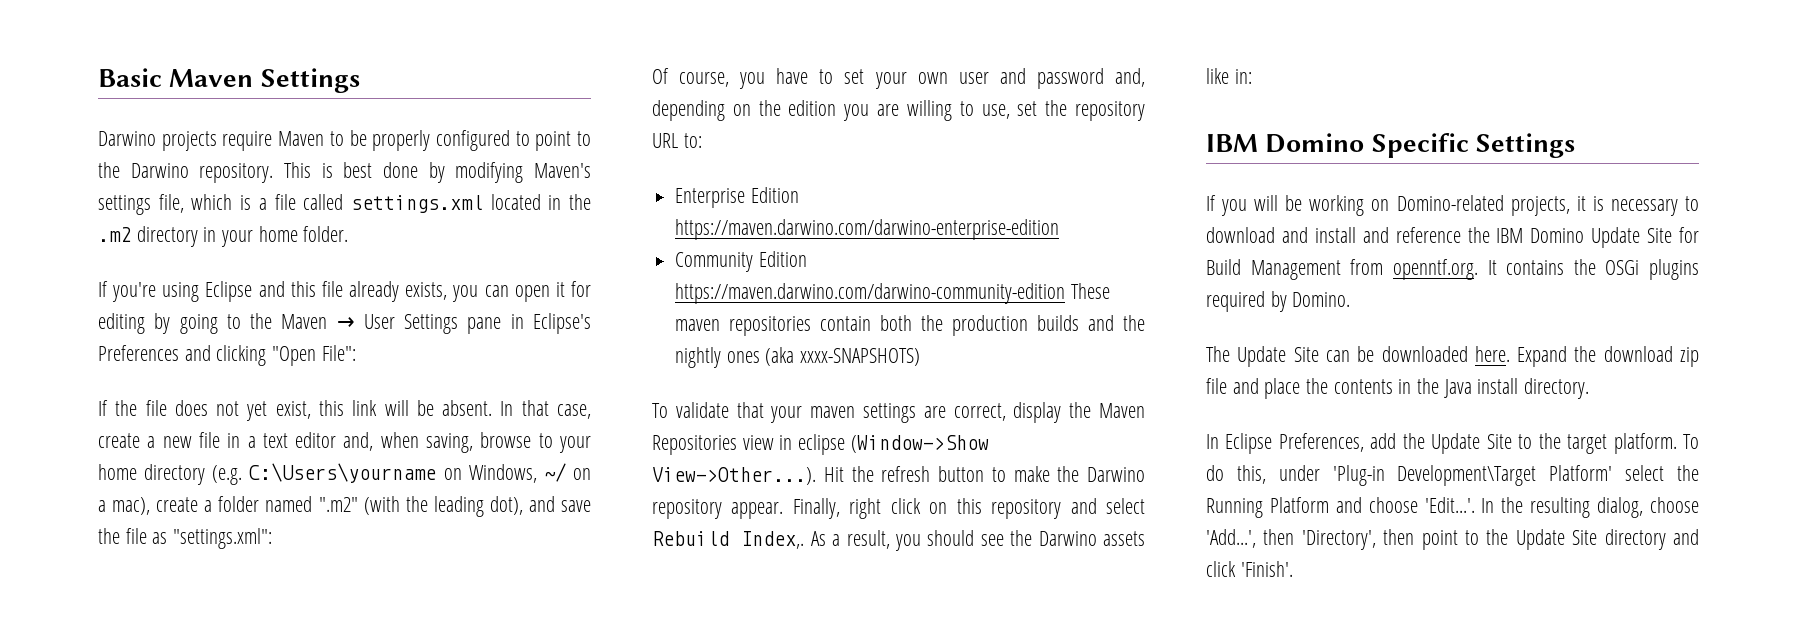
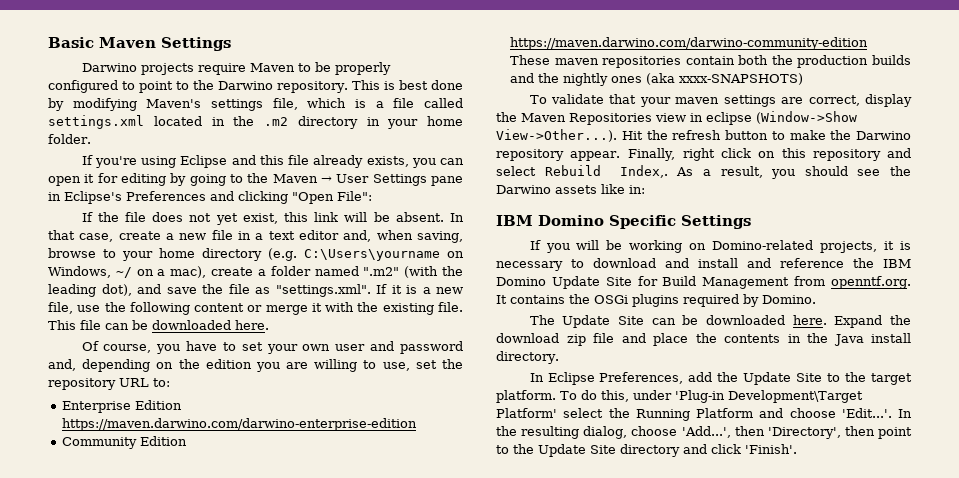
[173,528,273,549] "settings.xml": -> [275,284,463,297] [48,302,463,315] [48,320,269,330] "settings.xml". If it is a new file, use the following content or merge it with the existing file. This file can be downloaded here.

